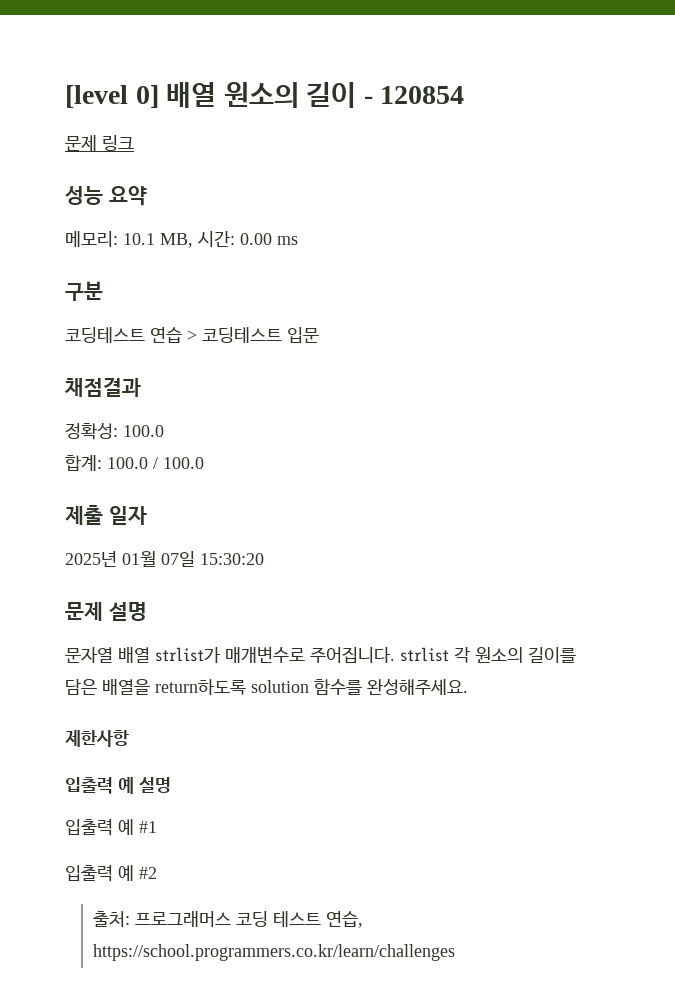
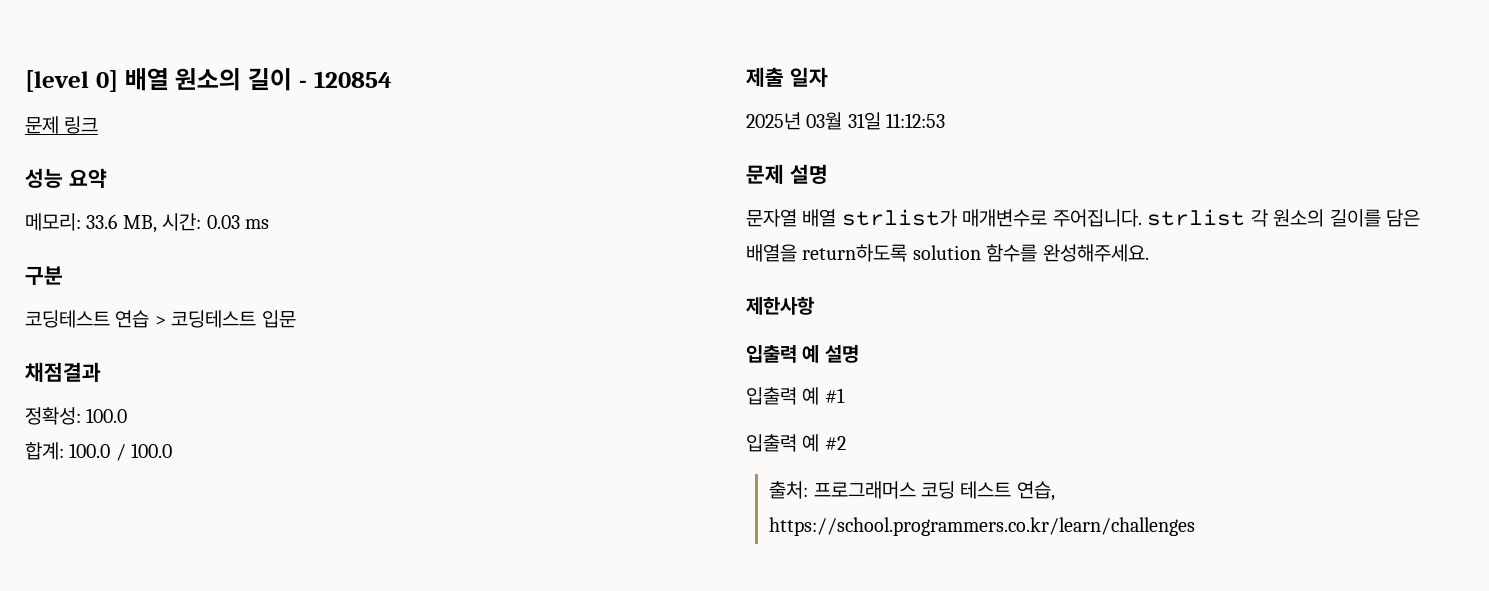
[123,233,155,245] 10.1 -> [86,214,118,229] 33.6
[240,233,272,245] 0.00 -> [206,215,240,229] 0.03
[122,551,264,567] 01월 07일 15:30:20 -> [806,112,946,130] 03월 31일 11:12:53

